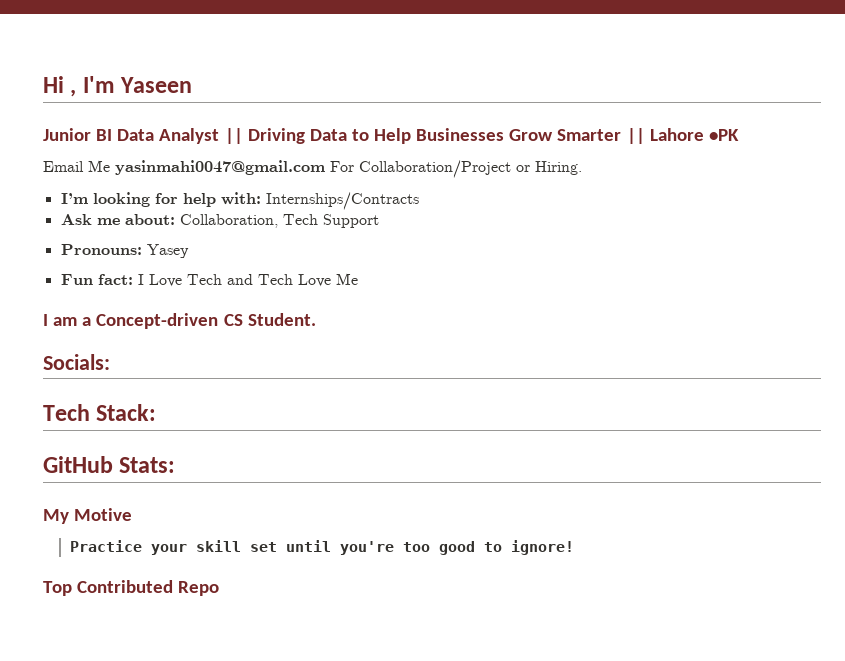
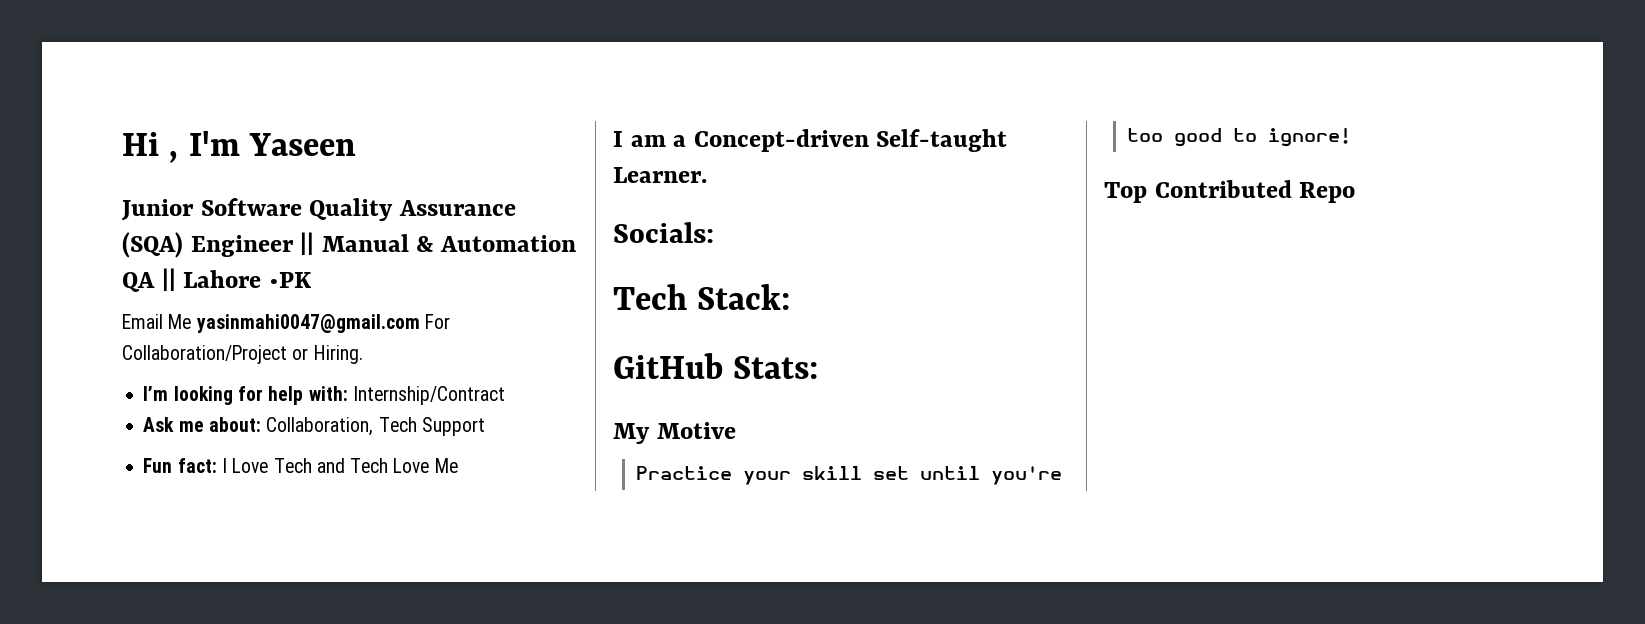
[96,128,622,144] BI Data Analyst || Driving Data to Help Businesses Grow Smarter -> [200,198,516,221] [122,232,576,258] [122,272,155,292] Software Quality Assurance (SQA) Engineer || Manual & Automation QA
[265,192,419,210] Internships/Contracts -> [352,386,505,405] Internship/Contract
[60,244,189,258] // Pronouns: Yasey -> (485, 426) none
[223,313,316,326] CS Student. -> [876,129,1008,152] [613,167,707,183] Self-taught Learner.

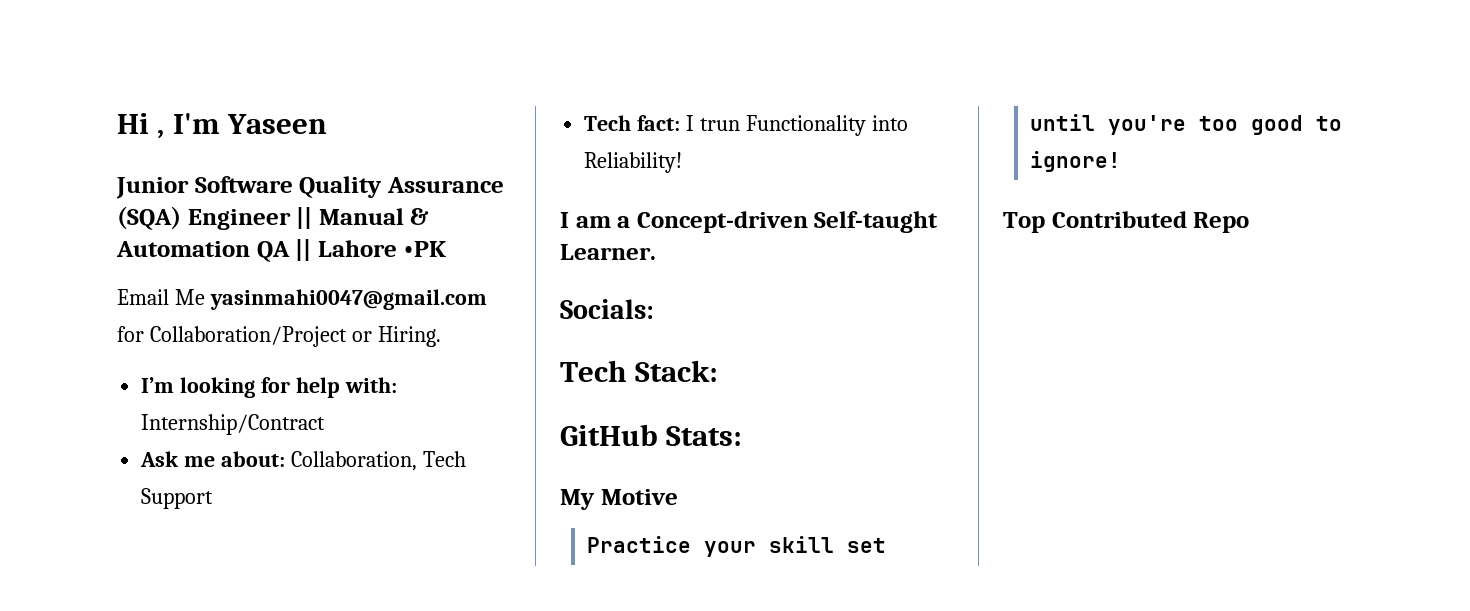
[424,314,450,329] For -> [117,326,144,342] for
[143,458,173,473] Fun -> [584,115,632,131] Tech
[232,458,458,473] Love Tech and Tech Love Me -> [700,115,908,136] [584,152,683,173] trun Functionality into Reliability!

